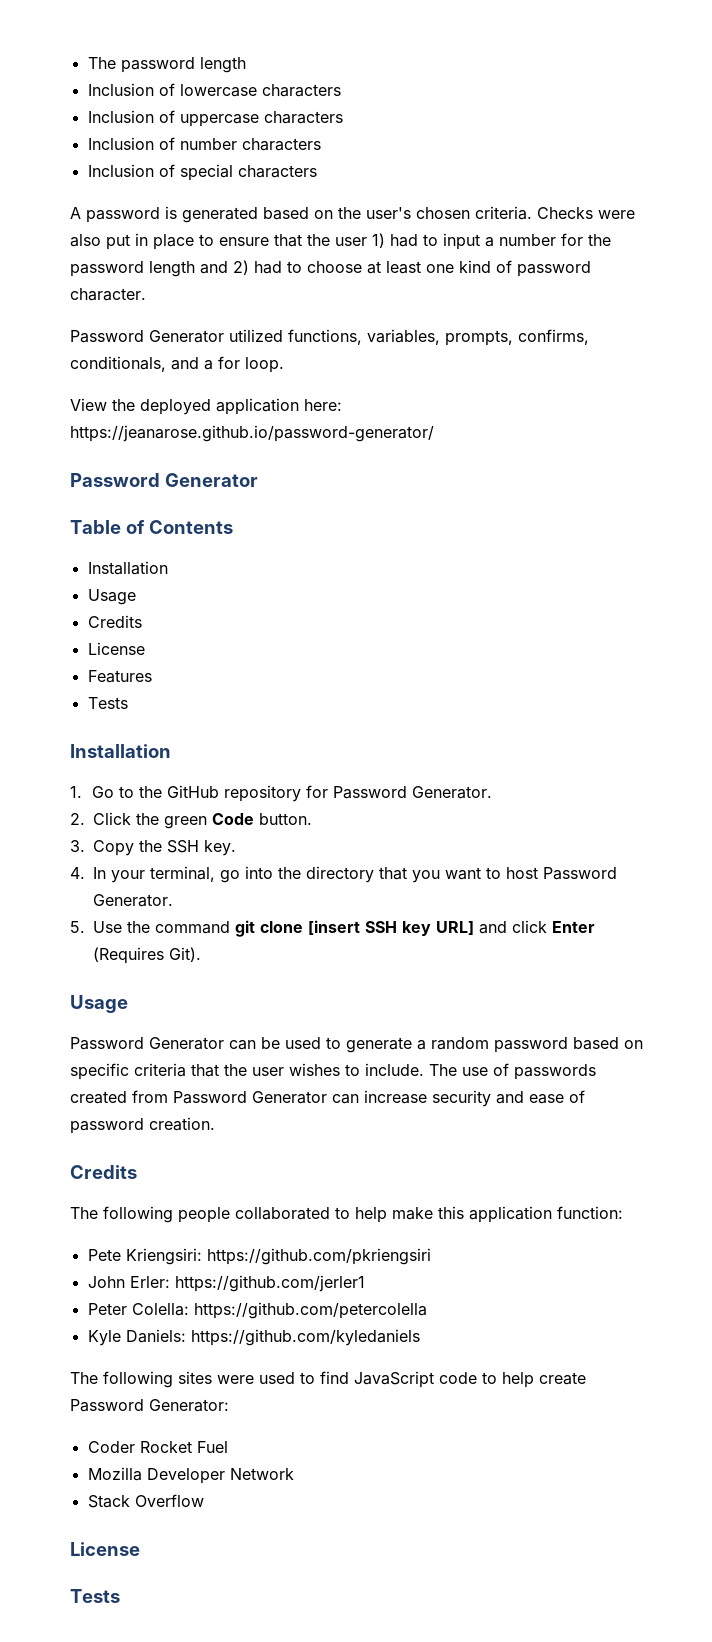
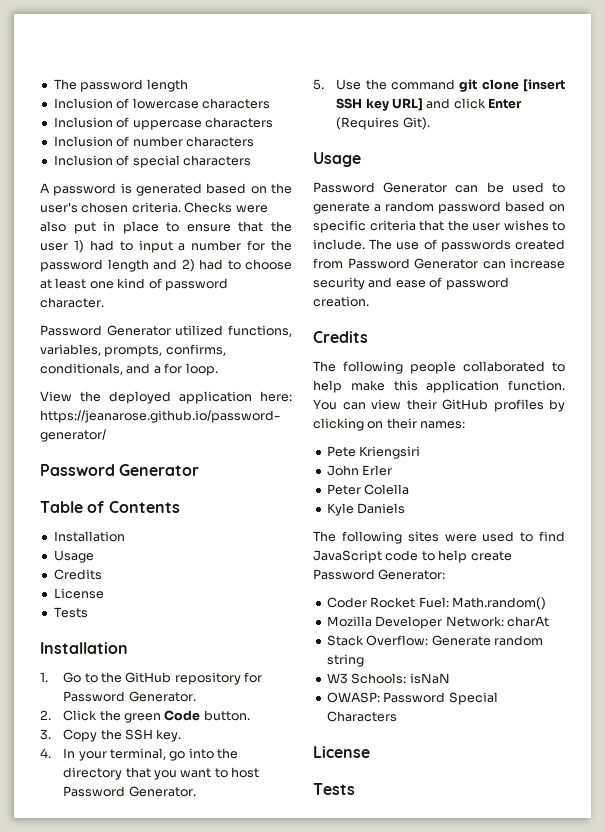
[87,670,152,683] // Features -> (104, 593) none
[557,1206,623,1219] function: -> [508,380,565,391] [313,399,565,412] [313,418,466,431] function. You can view their GitHub profiles by clicking on their names:
[125,1248,431,1265] Kriengsiri: https://github.com/pkriengsiri -> [359,446,421,459] Kriengsiri
[129,1275,365,1292] Erler: https://github.com/jerler1 -> [362,465,393,476] Erler
[131,1302,427,1319] Colella: https://github.com/petercolella -> [364,484,410,495] Colella
[125,1329,420,1346] Daniels: https://github.com/kyledaniels -> [357,503,406,514] Daniels
[196,1441,228,1453] Fuel -> [418,597,546,610] Fuel: Math.random()
[229,1468,294,1480] Network -> [445,616,549,627] Network: charAt
[134,1494,204,1507] Overflow -> [366,635,543,646] [326,654,364,667] [326,673,450,684] [326,692,498,705] [326,711,397,722] Overflow: Generate random string // W3 Schools: isNaN // OWASP: Password Special Characters

